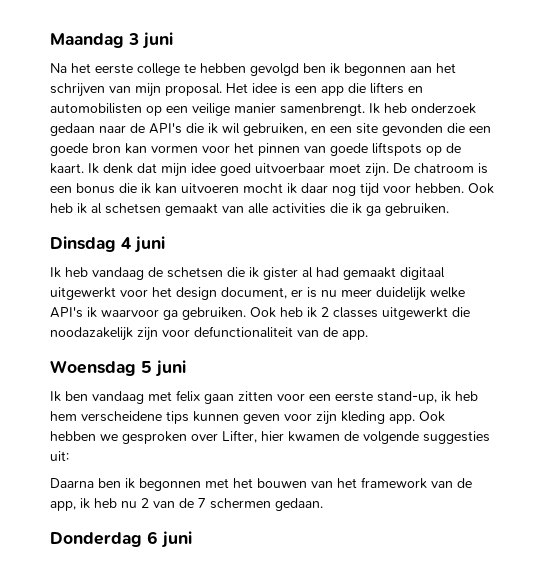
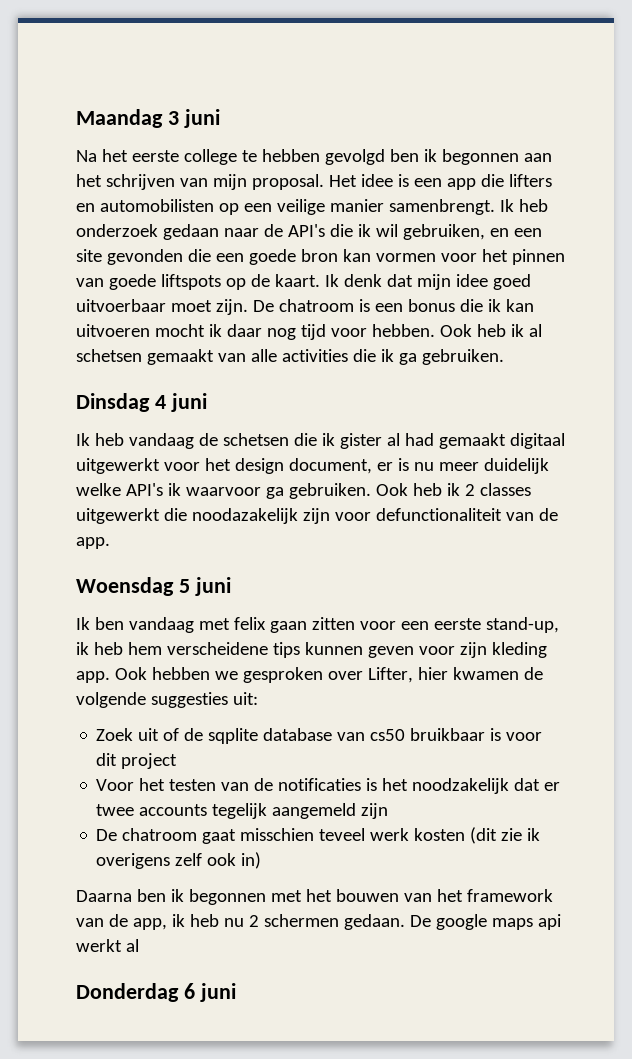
(69, 456) none -> [96,728,543,744] [96,753,178,769] [96,778,561,794] [96,803,389,819] [96,827,541,844] [96,852,262,869] // Zoek uit of de sqplite database van cs50 bruikbaar is voor dit project // Voor het testen van de notificaties is het noodzakelijk dat er twee accounts tegelijk aangemeld zijn // De chatroom gaat misschien teveel werk kosten (dit zie ik overigens zelf ook in)
[153,498,206,508] van de 7 -> (259, 921) none
(323, 504) none -> [409,914,561,930] [76,939,139,952] De google maps api werkt al

